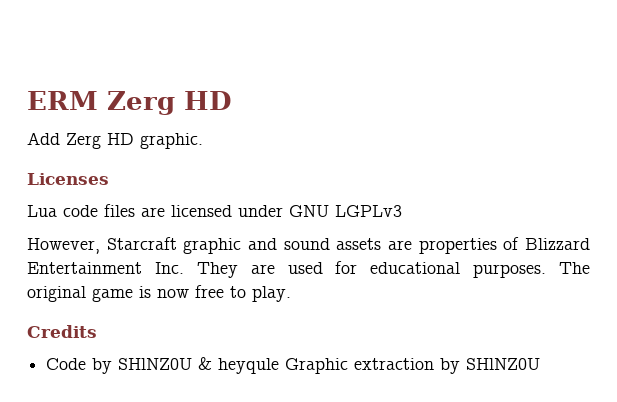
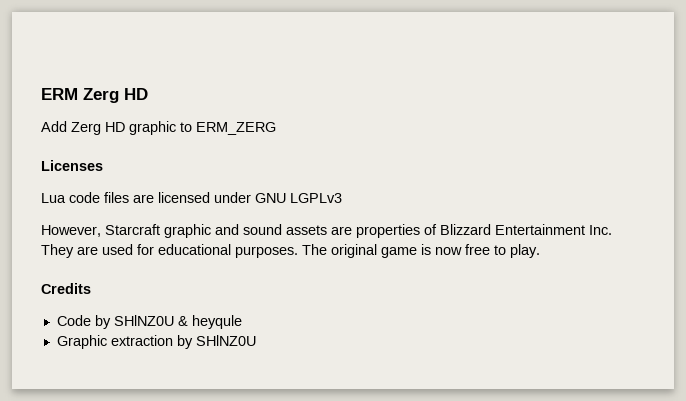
[140,133,203,149] graphic. -> [129,121,276,135] graphic to ERM_ZERG
(280, 366) none -> (242, 322) //

